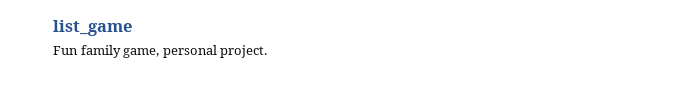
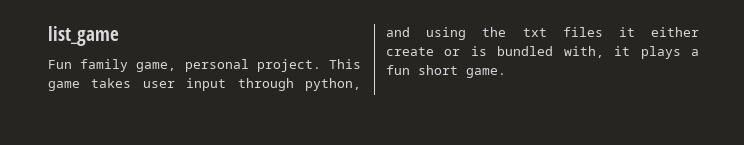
(268, 51) none -> [328,59,361,69] [48,78,361,91] [386,27,699,40] [386,46,699,59] [386,65,506,78] This game takes user input through python, and using the txt files it either create or is bundled with, it plays a fun short game.

